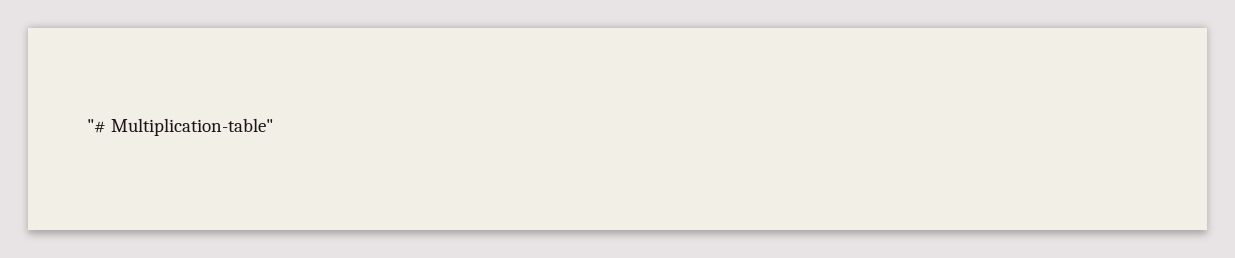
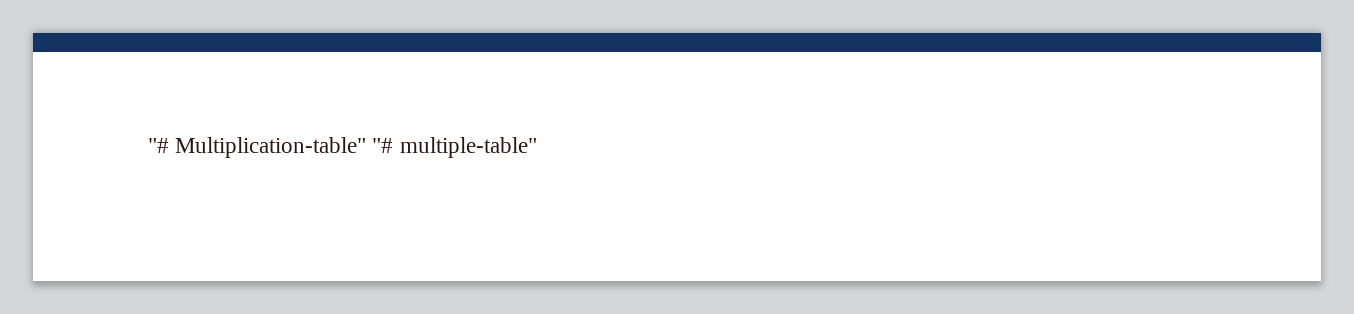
(274, 127) none -> [372,137,537,158] "# multiple-table"

